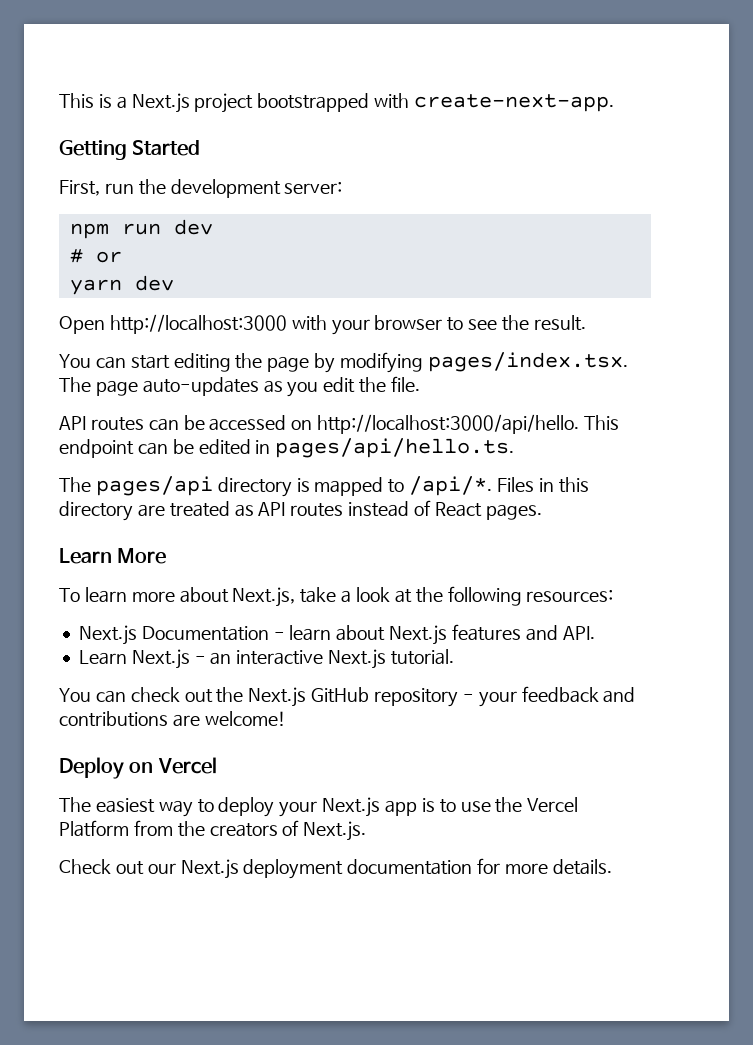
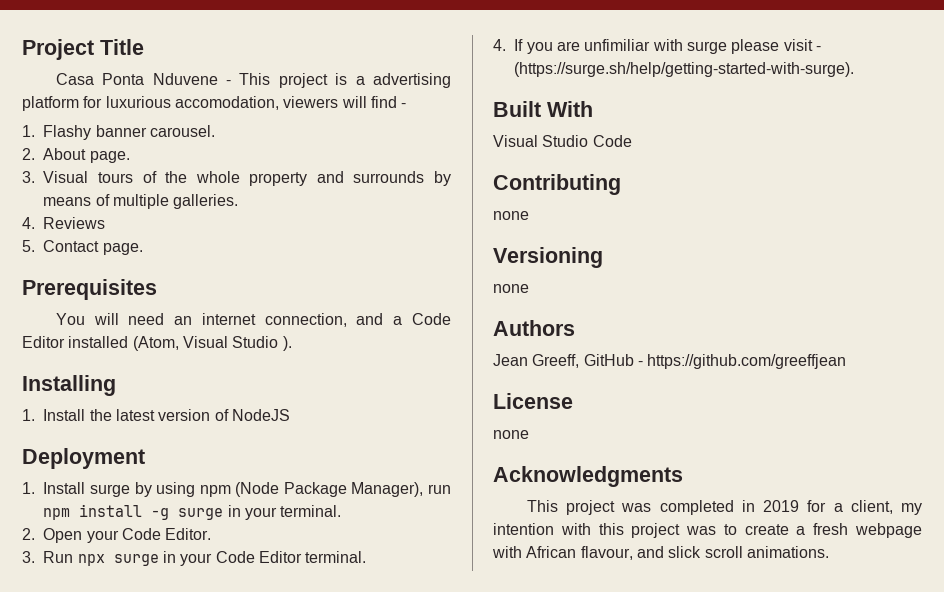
[59,93,615,113] [59,140,201,160] [59,179,343,198] [69,219,213,239] [69,249,122,263] [69,275,174,295] [59,314,586,335] [59,352,628,373] [59,376,421,397] [59,414,620,434] [59,438,515,458] [59,476,589,497] [59,500,542,521] [59,548,167,564] [59,586,614,607] [78,624,595,645] [78,649,454,669] [59,686,636,707] [59,711,286,727] [59,757,217,779] [59,797,579,817] [59,820,367,841] [59,858,612,879] This is a Next.js project bootstrapped with create-next-app. // Getting Started // First, run the development server: // npm run dev // # or // yarn dev // Open http://localhost:3000 with your browser to see the result. // You can start editing the page by modifying pages/index.tsx. The page auto-updates as you edit the file. // API routes can be accessed on http://localhost:3000/api/hello. This endpoint can be edited in pages/api/hello.ts. // The pages/api directory is mapped to /api/*. Files in this directory are treated as API routes instead of React pages. // Learn More // To learn more about Next.js, take a look at the following resources: // Next.js Documentation - learn about Next.js features and API. // Learn Next.js - an interactive Next.js tutorial. // You can check out the Next.js GitHub repository - your feedback and contributions are welcome! // Deploy on Vercel // The easiest way to deploy your Next.js app is to use the Vercel Platform from the creators of Next.js. // Check out our Next.js deployment documentation for more details. -> [22,39,144,60] [55,73,451,88] [22,96,407,111] [22,125,216,140] [22,148,130,163] [22,171,451,186] [43,194,239,209] [22,217,106,229] [22,240,143,255] [22,279,157,300] [55,313,451,327] [22,336,292,351] [22,375,116,396] [22,409,291,421] [22,448,145,469] [22,482,451,497] [43,504,342,520] [22,528,212,543] [22,551,367,566] [493,39,822,54] [514,62,855,77] [493,101,593,117] [493,135,632,147] [493,174,621,195] [493,211,529,220] [493,247,603,268] [493,284,529,293] [493,320,575,336] [493,354,847,369] [493,393,573,409] [493,430,529,439] [493,466,683,487] [526,500,923,515] [493,523,922,538] [492,546,829,560] Project Title // Casa Ponta Nduvene - This project is a advertising platform for luxurious accomodation, viewers will find - // 1. Flashy banner carousel. // 2. About page. // 3. Visual tours of the whole property and surrounds by means of multiple galleries. // 4. Reviews // 5. Contact page. // Prerequisites // You will need an internet connection, and a Code Editor installed (Atom, Visual Studio ). // Installing // 1. Install the latest version of NodeJS // Deployment // 1. Install surge by using npm (Node Package Manager), run npm install -g surge in your terminal. // 2. Open your Code Editor. // 3. Run npx surge in your Code Editor terminal. // 4. If you are unfimiliar with surge please visit - (https://surge.sh/help/getting-started-with-surge). // Built With // Visual Studio Code // Contributing // none // Versioning // none // Authors // Jean Greeff, GitHub - https://github.com/greeffjean // License // none // Acknowledgments // This project was completed in 2019 for a client, my intention with this project was to create a fresh webpage with African flavour, and slick scroll animations.

